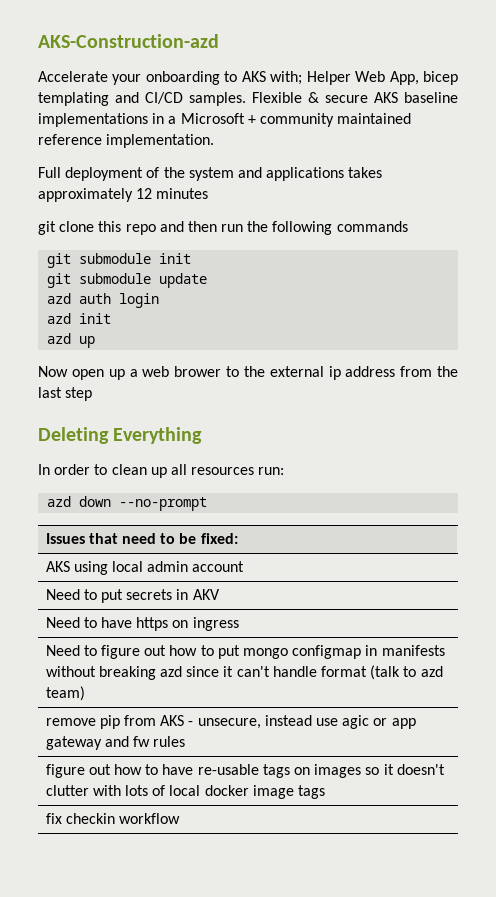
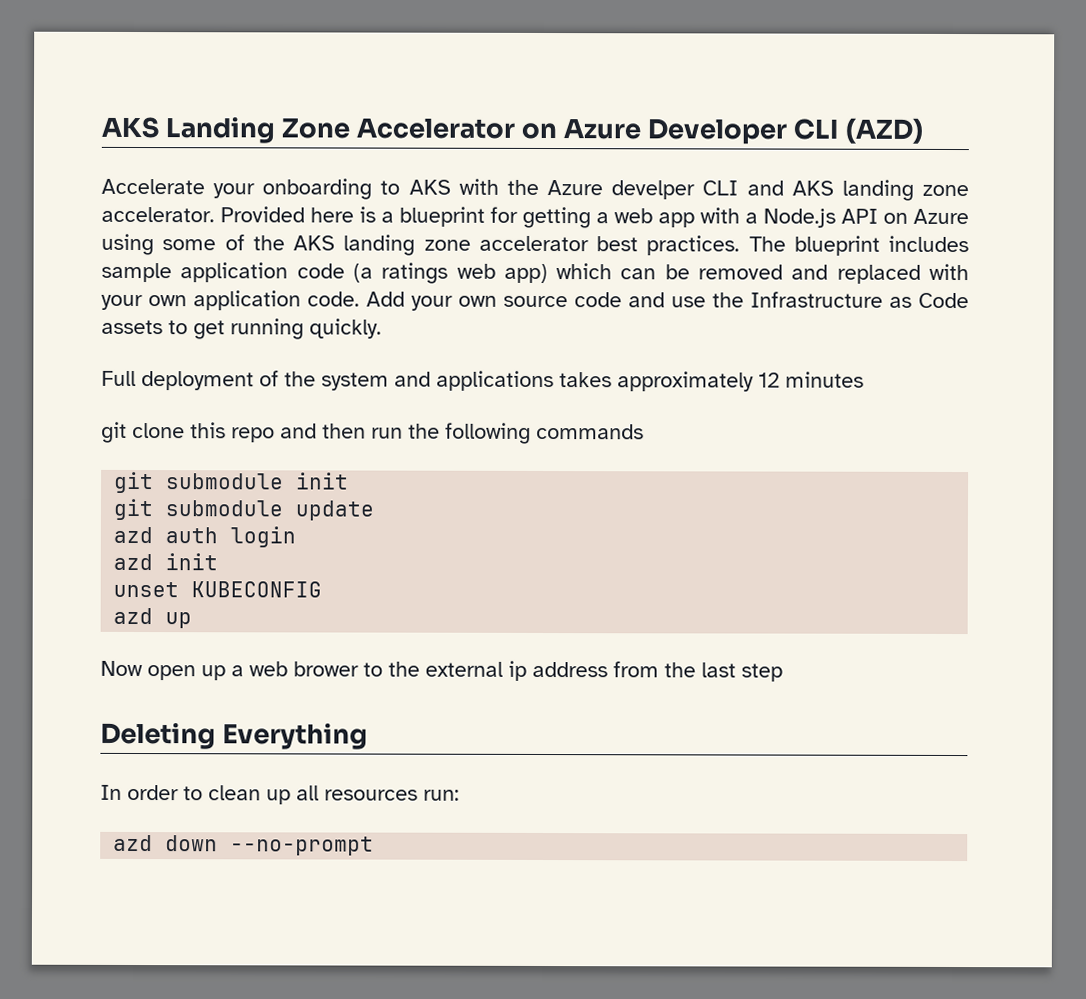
[38,34,219,48] AKS-Construction-azd -> [101,116,924,145] AKS Landing Zone Accelerator on Azure Developer CLI (AZD)
[270,71,459,85] [38,92,458,106] [38,113,412,127] [38,134,215,148] with; Helper Web App, bicep templating and CI/CD samples. Flexible & secure AKS baseline implementations in a Microsoft + community maintained reference implementation. -> [458,178,969,201] [101,206,969,229] [101,233,969,256] [101,262,969,284] [101,290,969,311] [101,318,382,340] with the Azure develper CLI and AKS landing zone accelerator. Provided here is a blueprint for getting a web app with a Node.js API on Azure using some of the AKS landing zone accelerator best practices. The blueprint includes sample application code (a ratings web app) which can be removed and replaced with your own application code. Add your own source code and use the Infrastructure as Code assets to get running quickly.
(112, 318) none -> [113,581,323,598] // unset KUBECONFIG
[45,533,238,544] [45,561,245,575] [45,589,220,603] [45,617,239,631] [45,645,445,659] [45,665,443,680] [45,686,85,701] [45,715,416,729] [45,736,186,750] [45,764,445,778] [45,785,325,799] [45,813,181,824] // Issues that need to be fixed: // AKS using local admin account // Need to put secrets in AKV // Need to have https on ingress // Need to figure out how to put mongo configmap in manifests without breaking azd since it can't handle format (talk to azd team) // remove pip from AKS - unsecure, instead use agic or app gateway and fw rules // figure out how to have re-usable tags on images so it doesn't clutter with lots of local docker image tags // fix checkin workflow -> (375, 846) none

